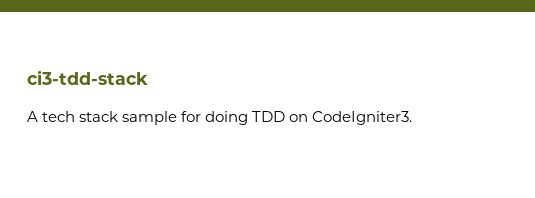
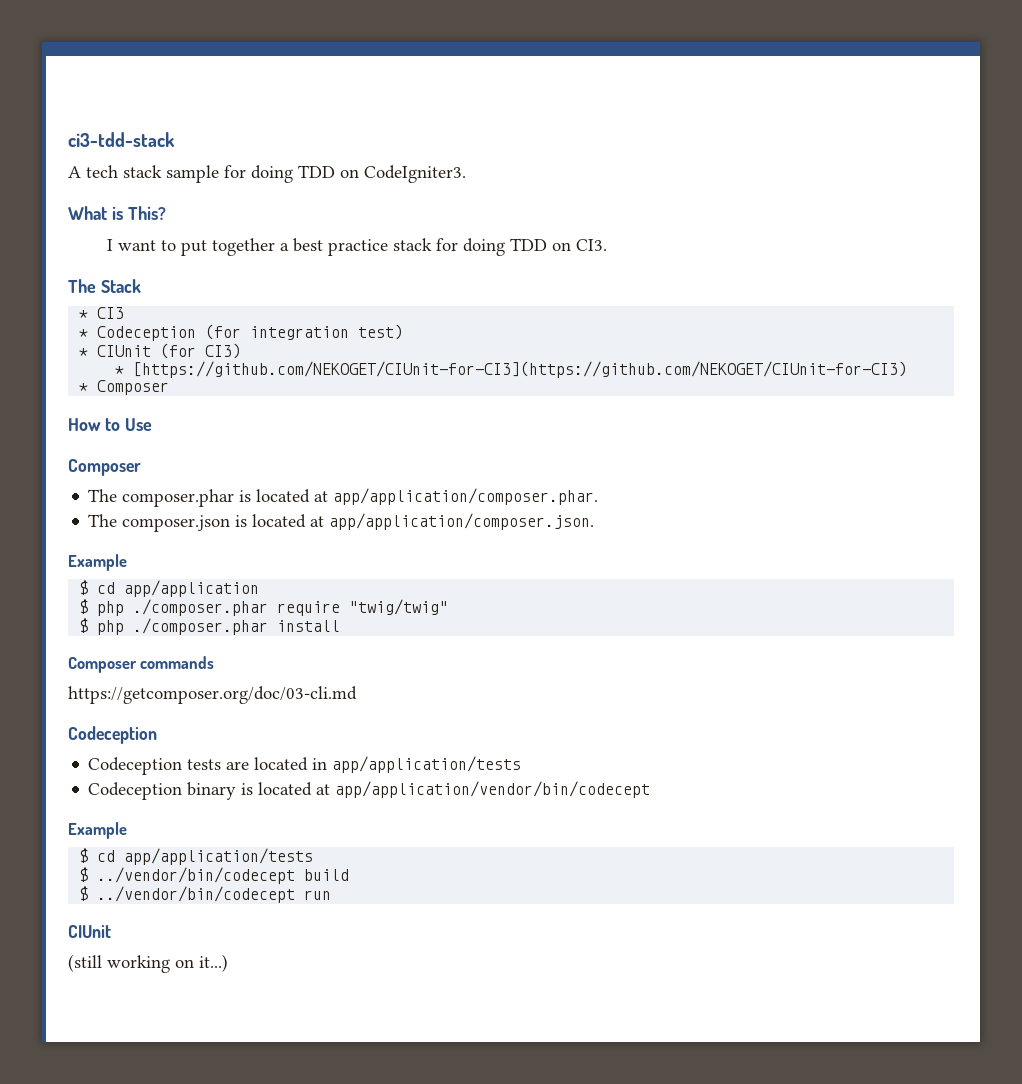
(413, 118) none -> [68,206,166,220] [106,238,607,256] [68,279,141,293] [79,307,125,319] [79,324,404,341] [79,343,242,359] [115,361,908,378] [79,380,170,395] [68,418,152,431] [68,459,141,476] [88,488,599,507] [88,513,595,532] [68,554,127,571] [79,580,260,597] [79,599,449,616] [79,618,341,635] [68,656,215,673] [68,686,357,704] [68,726,157,744] [88,756,522,775] [88,781,651,800] [68,822,127,839] [79,848,314,865] [79,867,350,884] [79,886,332,903] [68,925,111,938] [68,954,228,973] // What is This? // I want to put together a best practice stack for doing TDD on CI3. // The Stack // * CI3 // * Codeception (for integration test) // * CIUnit (for CI3) // * [https://github.com/NEKOGET/CIUnit-for-CI3](https://github.com/NEKOGET/CIUnit-for-CI3) // * Composer // How to Use // Composer // The composer.phar is located at app/application/composer.phar. // The composer.json is located at app/application/composer.json. // Example // $ cd app/application // $ php ./composer.phar require "twig/twig" // $ php ./composer.phar install // Composer commands // https://getcomposer.org/doc/03-cli.md // Codeception // Codeception tests are located in app/application/tests // Codeception binary is located at app/application/vendor/bin/codecept // Example // $ cd app/application/tests // $ ../vendor/bin/codecept build // $ ../vendor/bin/codecept run // CIUnit // (still working on it...)

